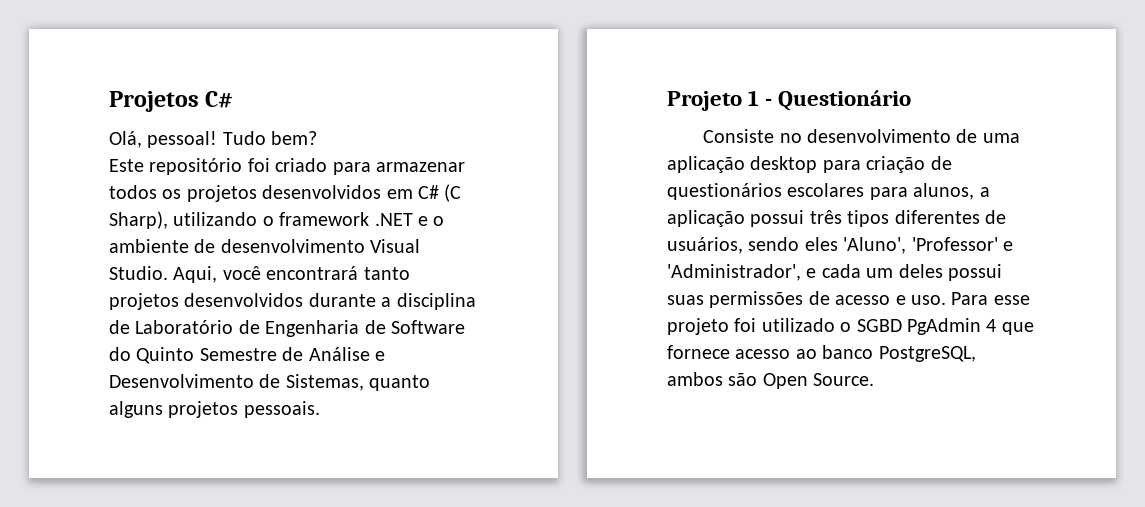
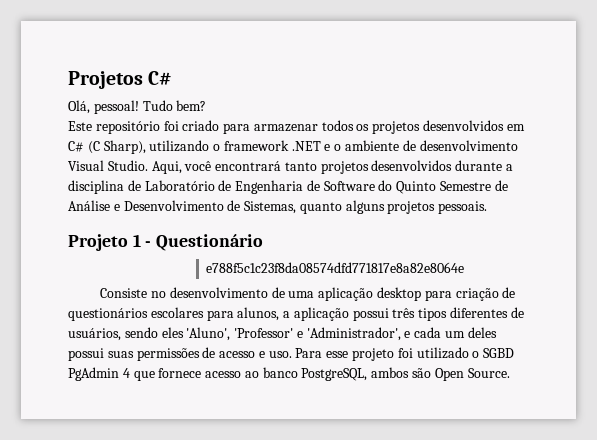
(912, 100) none -> [206,262,465,273] // e788f5c1c23f8da08574dfd771817e8a82e8064e

